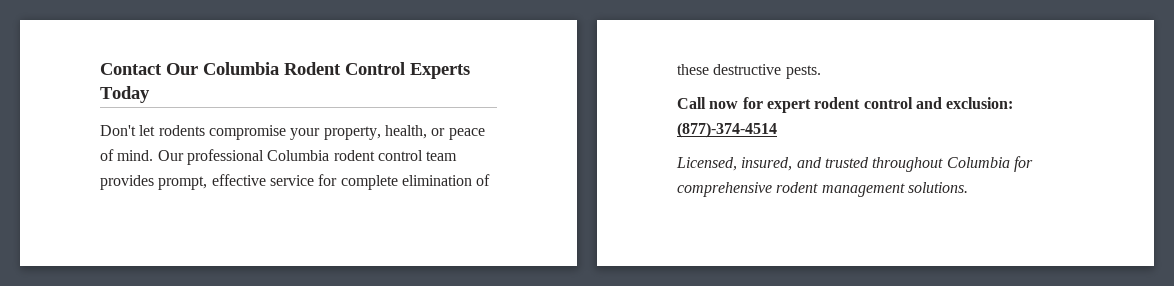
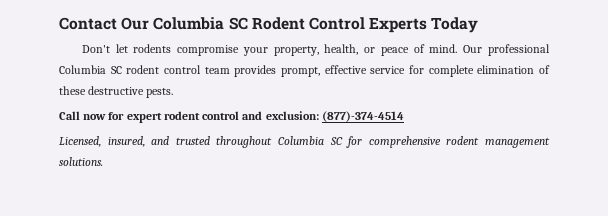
(279, 68) none -> [228,17,248,30] SC
(330, 155) none -> [110,66,122,74] SC
(1010, 162) none -> [329,137,343,145] SC

